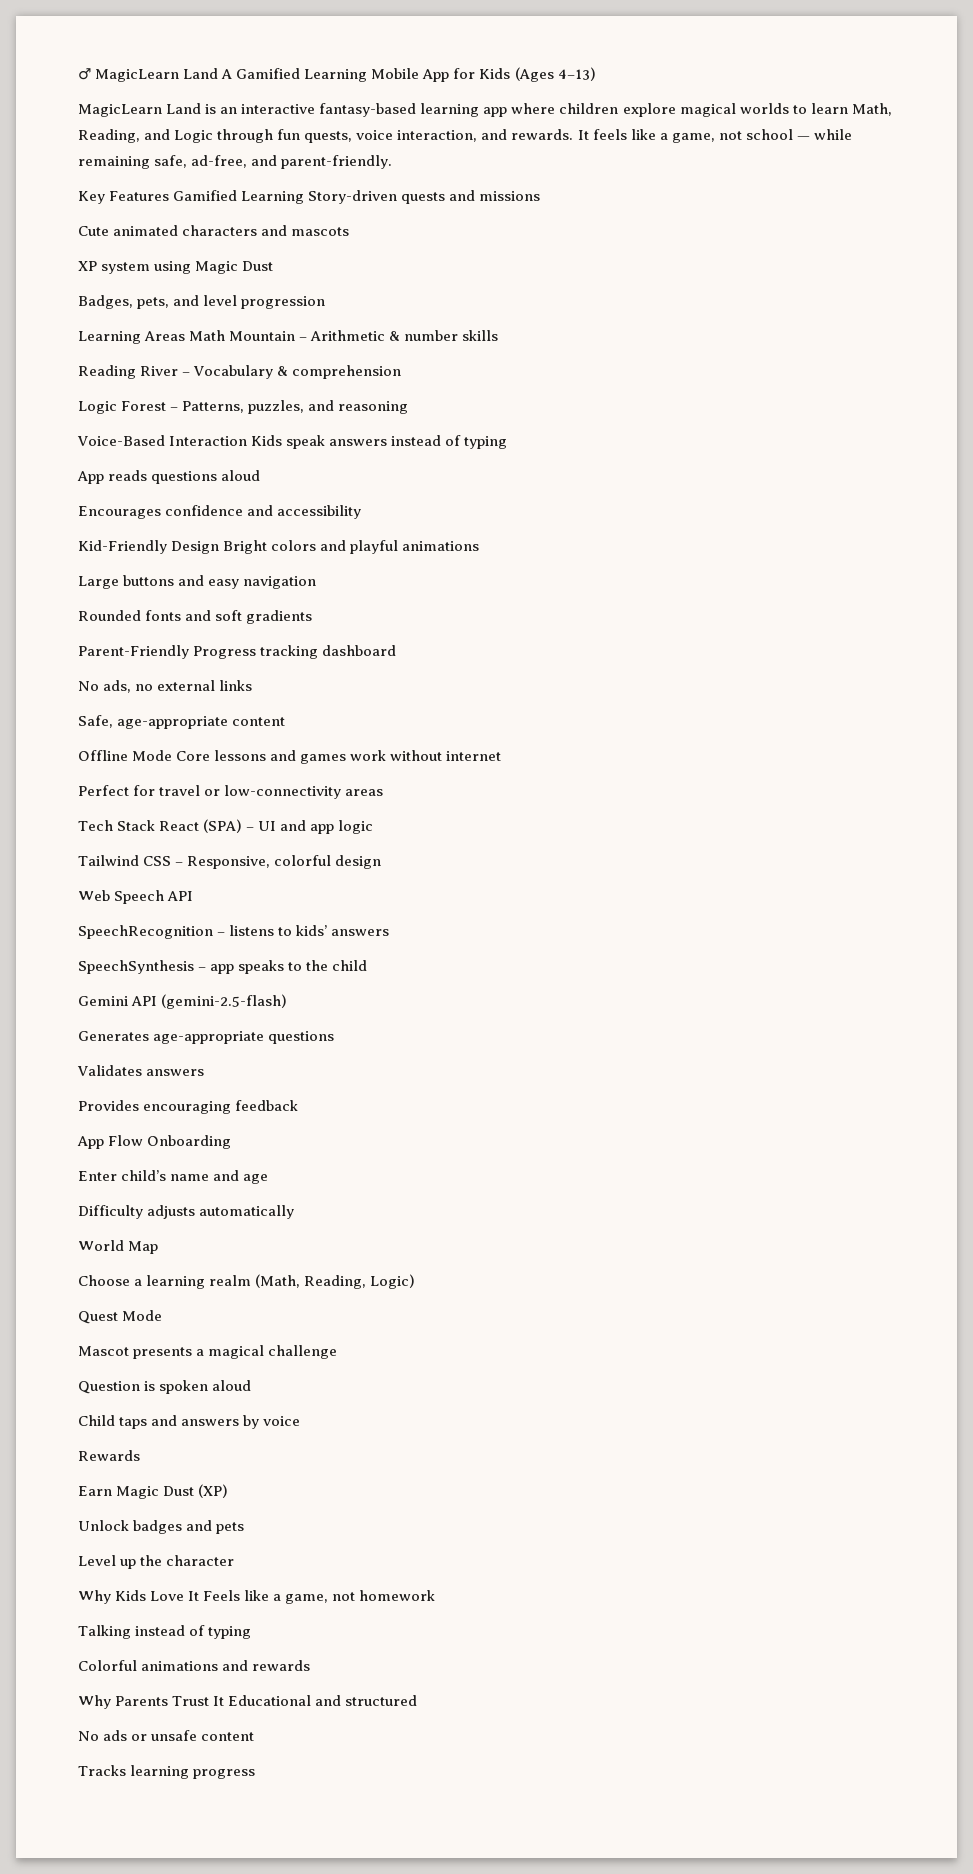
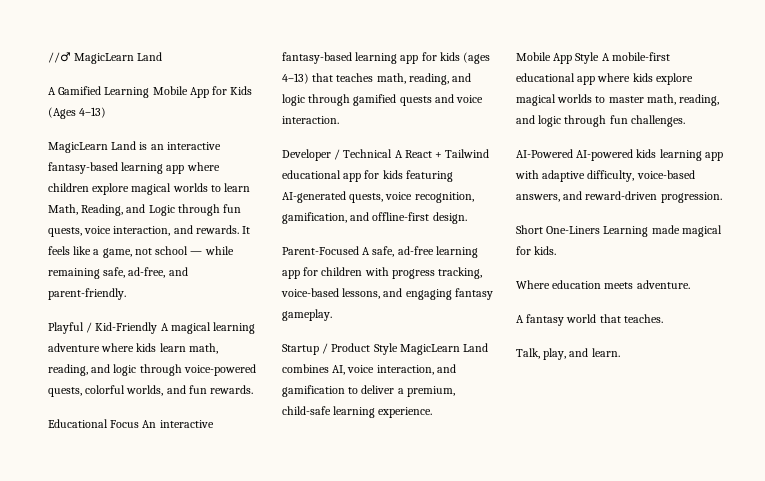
[78,68,219,82] ♂ MagicLearn Land -> [48,52,163,64] //♂ MagicLearn Land //
[78,190,541,204] [78,225,350,236] [78,261,274,274] [78,295,326,309] [78,330,499,344] [78,365,402,379] [78,400,409,414] [77,435,508,449] [77,470,261,484] [78,505,362,519] [78,540,480,554] [78,575,317,589] [78,610,313,624] [78,645,397,659] [78,680,253,693] [78,715,286,729] [78,750,502,764] [78,785,384,799] [78,819,374,834] [78,855,382,869] [78,890,194,904] [78,925,390,939] [78,960,368,974] [78,994,288,1009] [78,1031,335,1044] [77,1065,205,1076] [78,1100,299,1114] [77,1135,232,1149] [78,1170,269,1184] [78,1205,295,1219] [78,1240,159,1254] [78,1274,416,1289] [78,1310,163,1324] [78,1345,338,1359] [78,1380,252,1394] [78,1415,301,1429] [78,1450,140,1461] [78,1484,229,1499] [78,1520,245,1534] [78,1555,235,1569] [78,1590,436,1604] [78,1625,252,1639] [78,1660,311,1671] [78,1695,418,1709] [78,1730,255,1741] [78,1765,256,1779] Key Features Gamified Learning Story-driven quests and missions // Cute animated characters and mascots // XP system using Magic Dust // Badges, pets, and level progression // Learning Areas Math Mountain – Arithmetic & number skills // Reading River – Vocabulary & comprehension // Logic Forest – Patterns, puzzles, and reasoning // Voice-Based Interaction Kids speak answers instead of typing // App reads questions aloud // Encourages confidence and accessibility // Kid-Friendly Design Bright colors and playful animations // Large buttons and easy navigation // Rounded fonts and soft gradients // Parent-Friendly Progress tracking dashboard // No ads, no external links // Safe, age-appropriate content // Offline Mode Core lessons and games work without internet // Perfect for travel or low-connectivity areas // Tech Stack React (SPA) – UI and app logic // Tailwind CSS – Responsive, colorful design // Web Speech API // SpeechRecognition – listens to kids’ answers // SpeechSynthesis – app speaks to the child // Gemini API (gemini-2.5-flash) // Generates age-appropriate questions // Validates answers // Provides encouraging feedback // App Flow Onboarding // Enter child’s name and age // Difficulty adjusts automatically // World Map // Choose a learning realm (Math, Reading, Logic) // Quest Mode // Mascot presents a magical challenge // Question is spoken aloud // Child taps and answers by voice // Rewards // Earn Magic Dust (XP) // Unlock badges and pets // Level up the character // Why Kids Love It Feels like a game, not homework // Talking instead of typing // Colorful animations and rewards // Why Parents Trust It Educational and structured // No ads or unsafe content // Tracks learning progress -> [48,322,256,334] [48,343,218,354] [48,364,256,376] [48,385,254,397] [48,419,214,428] [282,52,491,64] [282,73,472,85] [282,94,484,106] [282,116,339,124] [282,149,490,161] [282,170,453,182] [282,191,474,203] [282,212,467,224] [282,246,478,258] [282,267,483,279] [281,288,493,300] [282,309,332,321] [282,343,489,355] [282,364,456,375] [282,385,455,397] [282,406,433,418] [516,52,670,64] [516,73,693,85] [516,94,720,106] [516,115,685,127] [516,149,723,161] [515,170,695,182] [516,191,722,203] [516,225,722,237] [516,246,557,255] [516,280,690,289] [516,314,663,326] [516,348,620,360] Playful / Kid-Friendly A magical learning adventure where kids learn math, reading, and logic through voice-powered quests, colorful worlds, and fun rewards. // Educational Focus An interactive fantasy-based learning app for kids (ages 4–13) that teaches math, reading, and logic through gamified quests and voice interaction. // Developer / Technical A React + Tailwind educational app for kids featuring AI-generated quests, voice recognition, gamification, and offline-first design. // Parent-Focused A safe, ad-free learning app for children with progress tracking, voice-based lessons, and engaging fantasy gameplay. // Startup / Product Style MagicLearn Land combines AI, voice interaction, and gamification to deliver a premium, child-safe learning experience. // Mobile App Style A mobile-first educational app where kids explore magical worlds to master math, reading, and logic through fun challenges. // AI-Powered AI-powered kids learning app with adaptive difficulty, voice-based answers, and reward-driven progression. // Short One-Liners Learning made magical for kids. // Where education meets adventure. // A fantasy world that teaches. // Talk, play, and learn.

